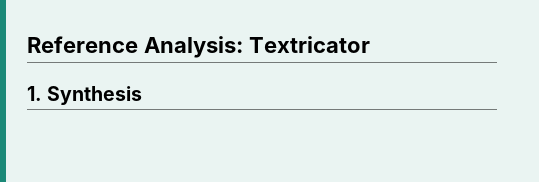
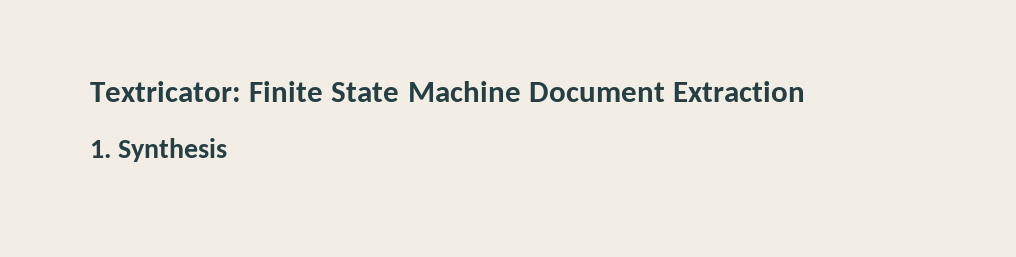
[27,36,370,58] Reference Analysis: Textricator -> [90,81,806,102] Textricator: Finite State Machine Document Extraction

